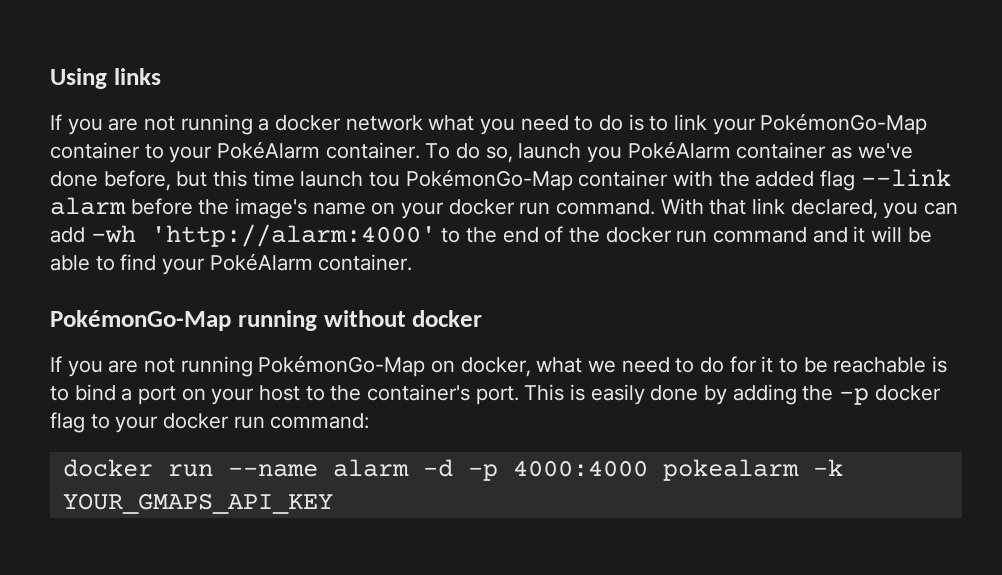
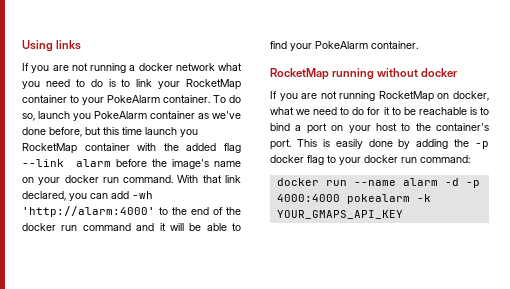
[760,113,928,135] PokémonGo-Map -> [186,79,241,90] RocketMap
[217,141,321,159] PokéAlarm -> [107,95,160,103] PokeAlarm
[627,141,731,159] PokéAlarm -> [94,111,147,119] PokeAlarm
[369,169,573,191] tou PokémonGo-Map -> [180,129,198,137] [22,143,77,154] you RocketMap
[209,253,313,271] PokéAlarm -> [315,41,368,49] PokeAlarm
[50,310,231,331] PokémonGo-Map -> [270,68,329,80] RocketMap
[258,355,426,377] PokémonGo-Map -> [378,91,434,102] RocketMap

